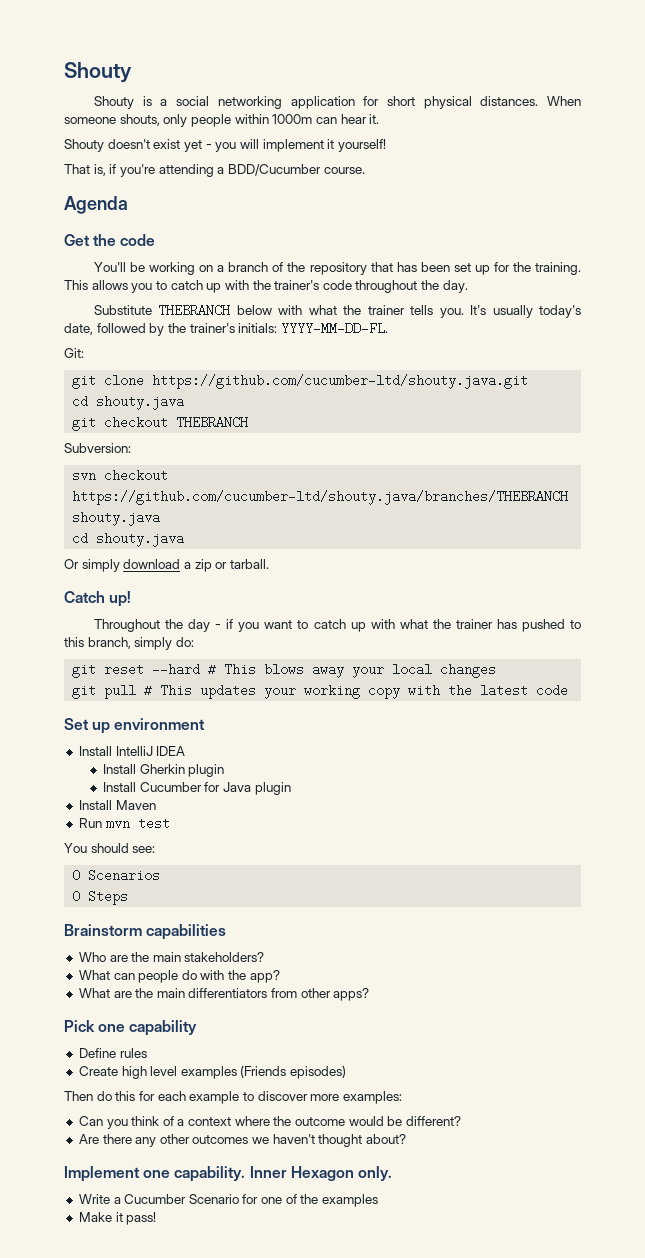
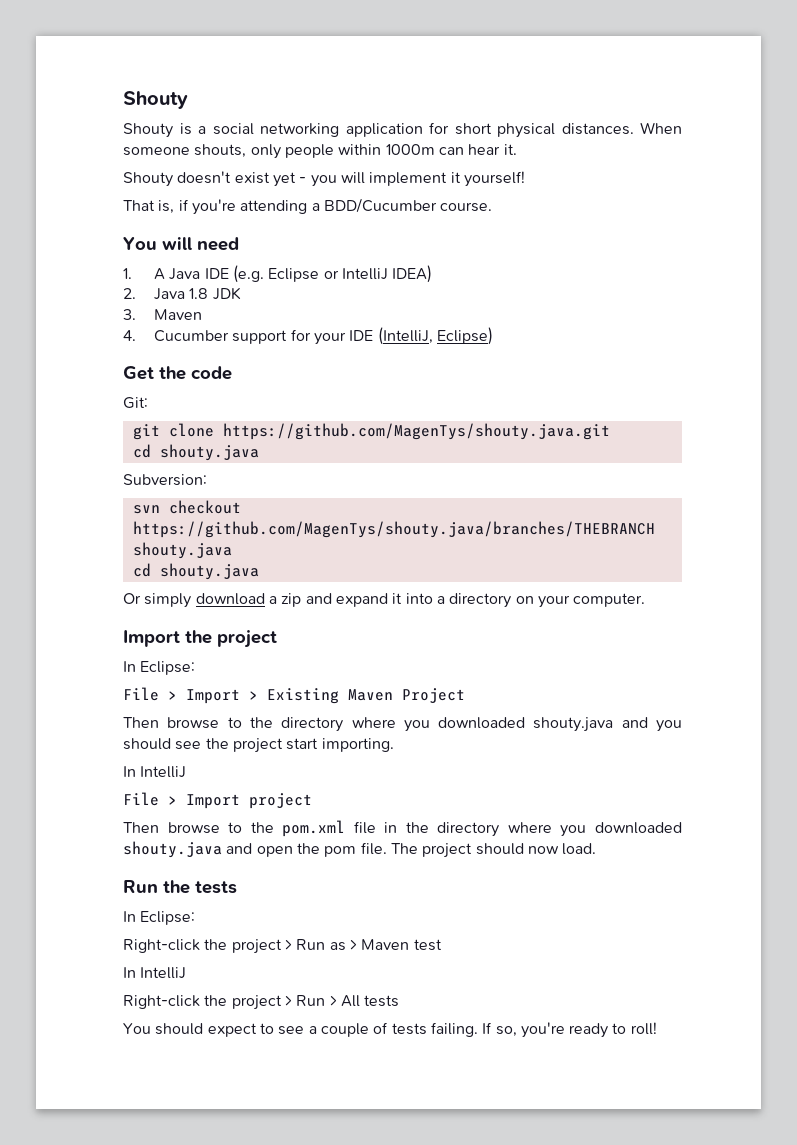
[64,196,128,214] [64,234,156,246] [93,262,581,275] [64,280,468,293] [93,304,581,318] [64,322,388,336] Agenda // Get the code // You'll be working on a branch of the repository that has been set up for the training. This allows you to catch up with the trainer's code throughout the day. // Substitute THEBRANCH below with what the trainer tells you. It's usually today's date, followed by the trainer's initials: YYYY-MM-DD-FL. -> [123,237,239,251] [123,265,433,283] [123,287,241,300] [123,309,203,320] [123,327,494,345] [123,366,232,380] You will need // 1. A Java IDE (e.g. Eclipse or IntelliJ IDEA) // 2. Java 1.8 JDK // 3. Maven // 4. Cucumber support for your IDE (IntelliJ, Eclipse) // Get the code
[152,374,529,389] [72,395,185,410] [72,416,249,431] https://github.com/cucumber-ltd/shouty.java.git // cd shouty.java // git checkout THEBRANCH -> [222,423,610,440] [132,444,259,461] https://github.com/MagenTys/shouty.java.git // cd shouty.java
[72,490,569,505] https://github.com/cucumber-ltd/shouty.java/branches/THEBRANCH -> [132,521,655,538] https://github.com/MagenTys/shouty.java/branches/THEBRANCH
[215,559,269,569] [64,591,132,607] [93,619,581,632] [64,637,194,650] [72,663,497,678] [72,684,569,699] [64,718,206,734] [78,746,186,756] [103,764,225,777] [103,782,291,795] [78,800,156,810] [78,817,170,830] [64,843,156,853] [72,869,161,882] [72,890,129,905] [64,924,227,940] [78,952,265,962] [78,970,280,983] [78,988,370,1001] [64,1020,198,1036] [78,1048,147,1058] [78,1065,347,1079] [64,1091,402,1104] [78,1116,461,1129] [78,1134,407,1147] [64,1166,392,1182] [78,1194,379,1207] [78,1212,157,1225] or tarball. // Catch up! // Throughout the day - if you want to catch up with what the trainer has pushed to this branch, simply do: // git reset --hard # This blows away your local changes // git pull # This updates your working copy with the latest code // Set up environment // Install IntelliJ IDEA // Install Gherkin plugin // Install Cucumber for Java plugin // Install Maven // Run mvn test // You should see: // 0 Scenarios // 0 Steps // Brainstorm capabilities // Who are the main stakeholders? // What can people do with the app? // What are the main differentiators from other apps? // Pick one capability // Define rules // Create high level examples (Friends episodes) // Then do this for each example to discover more examples: // Can you think of a context where the outcome would be different? // Are there any other outcomes we haven't thought about? // Implement one capability. Inner Hexagon only. // Write a Cucumber Scenario for one of the examples // Make it pass! -> [305,593,646,608] [123,630,277,648] [123,661,196,675] [123,687,465,704] [123,717,682,732] [123,738,394,753] [123,766,187,778] [123,792,312,809] [123,820,683,837] [123,841,597,858] [123,880,237,894] [123,911,196,925] [123,939,442,954] [123,967,187,979] [123,995,400,1010] [123,1022,657,1038] and expand it into a directory on your computer. // Import the project // In Eclipse: // File > Import > Existing Maven Project // Then browse to the directory where you downloaded shouty.java and you should see the project start importing. // In IntelliJ // File > Import project // Then browse to the pom.xml file in the directory where you downloaded shouty.java and open the pom file. The project should now load. // Run the tests // In Eclipse: // Right-click the project > Run as > Maven test // In IntelliJ // Right-click the project > Run > All tests // You should expect to see a couple of tests failing. If so, you're ready to roll!

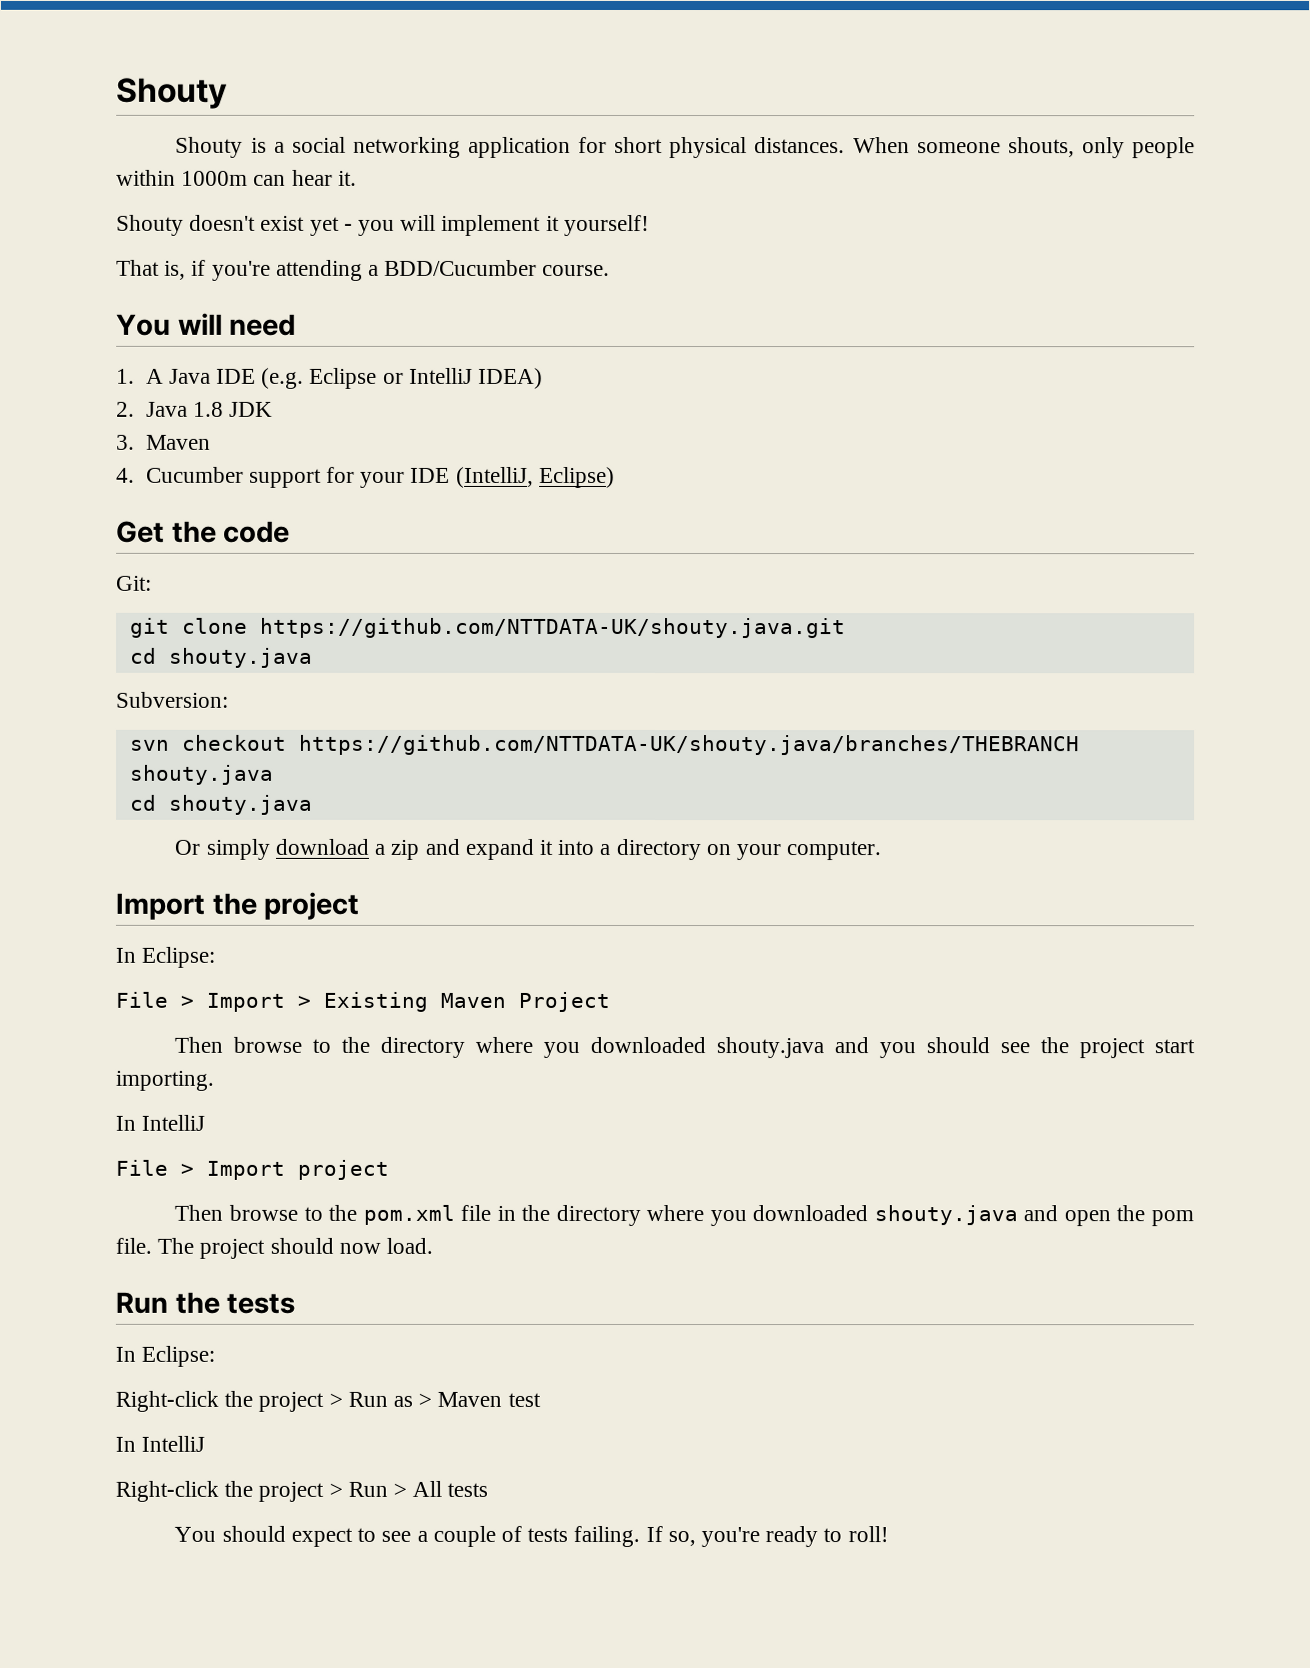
[222,423,610,440] https://github.com/MagenTys/shouty.java.git -> [259,617,846,639] https://github.com/NTTDATA-UK/shouty.java.git
[132,521,655,538] https://github.com/MagenTys/shouty.java/branches/THEBRANCH -> [298,734,1080,756] https://github.com/NTTDATA-UK/shouty.java/branches/THEBRANCH

